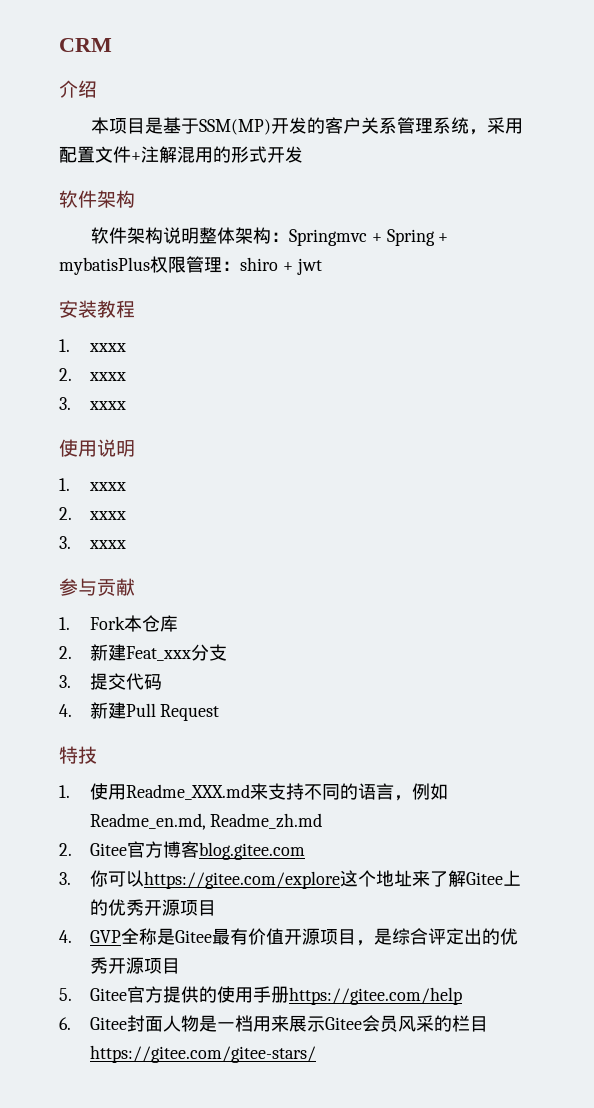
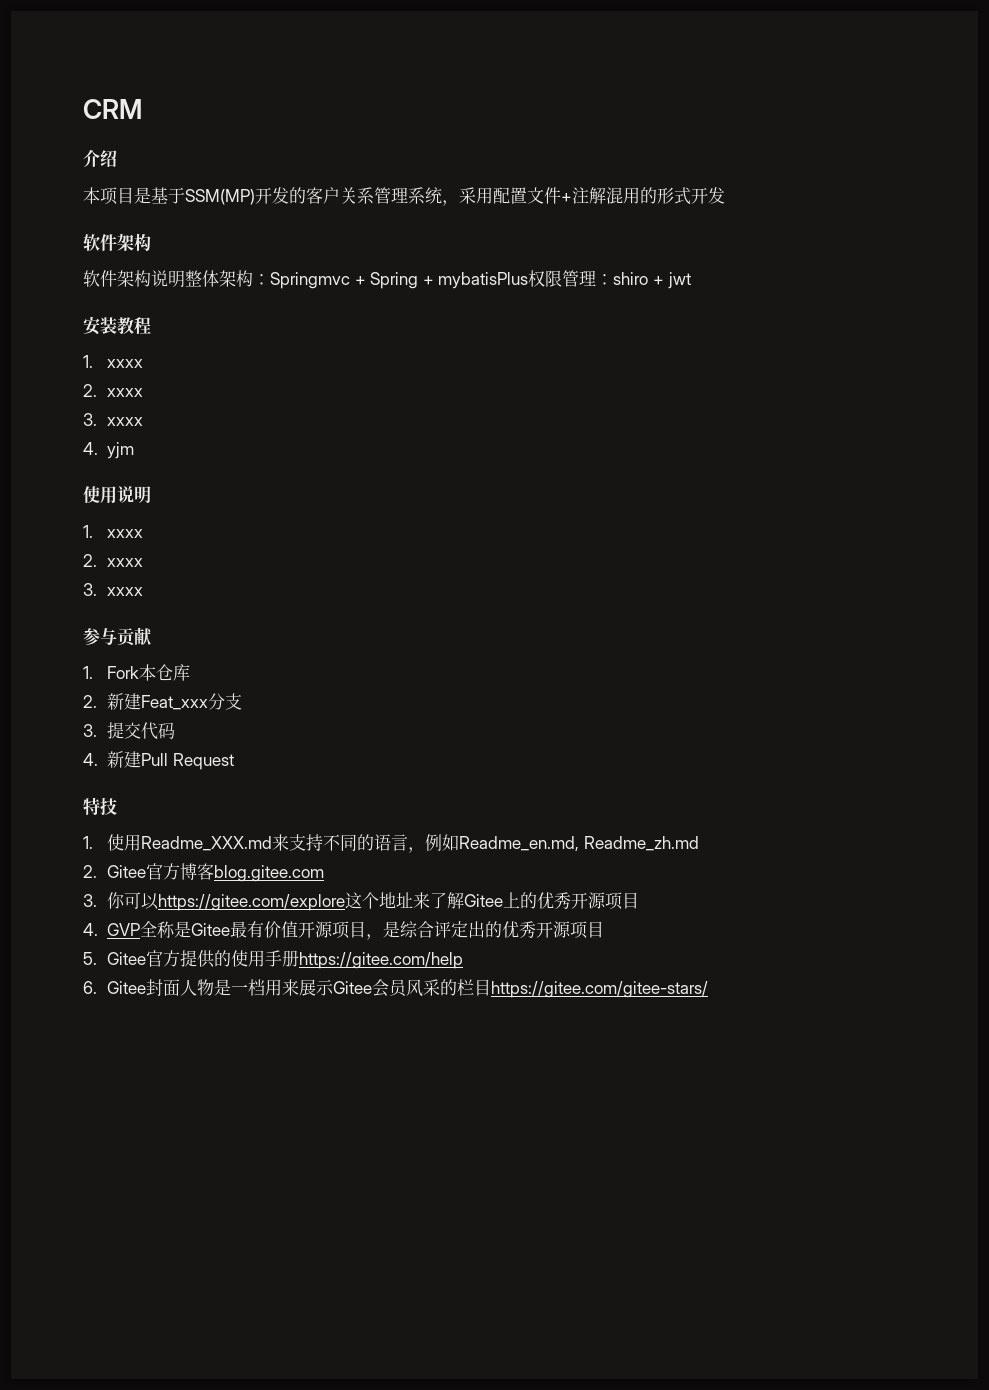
(126, 405) none -> [83,442,135,459] // 4. yjm

